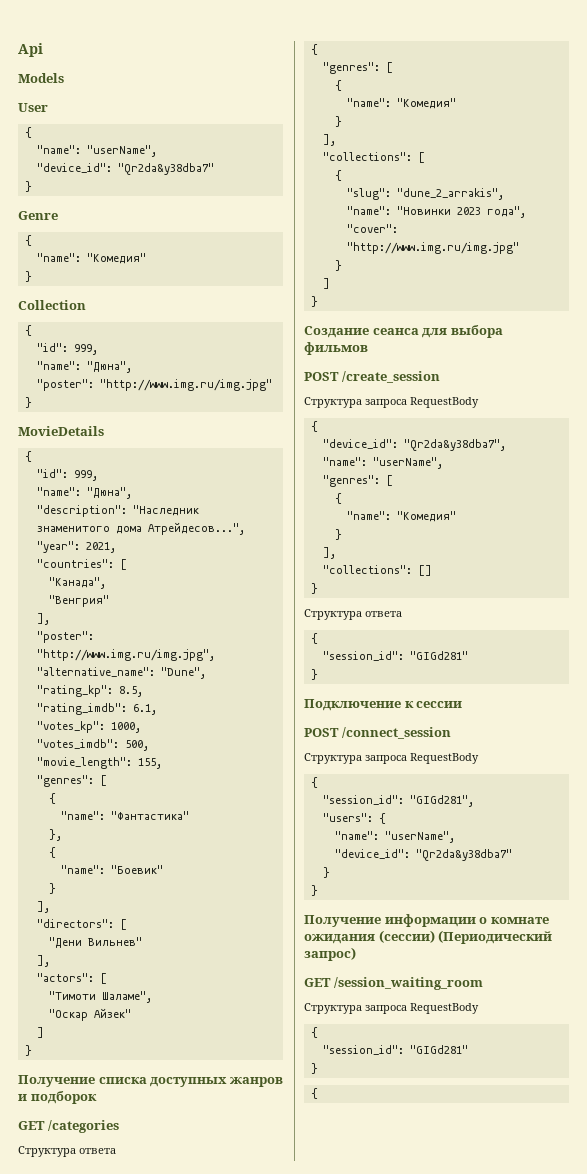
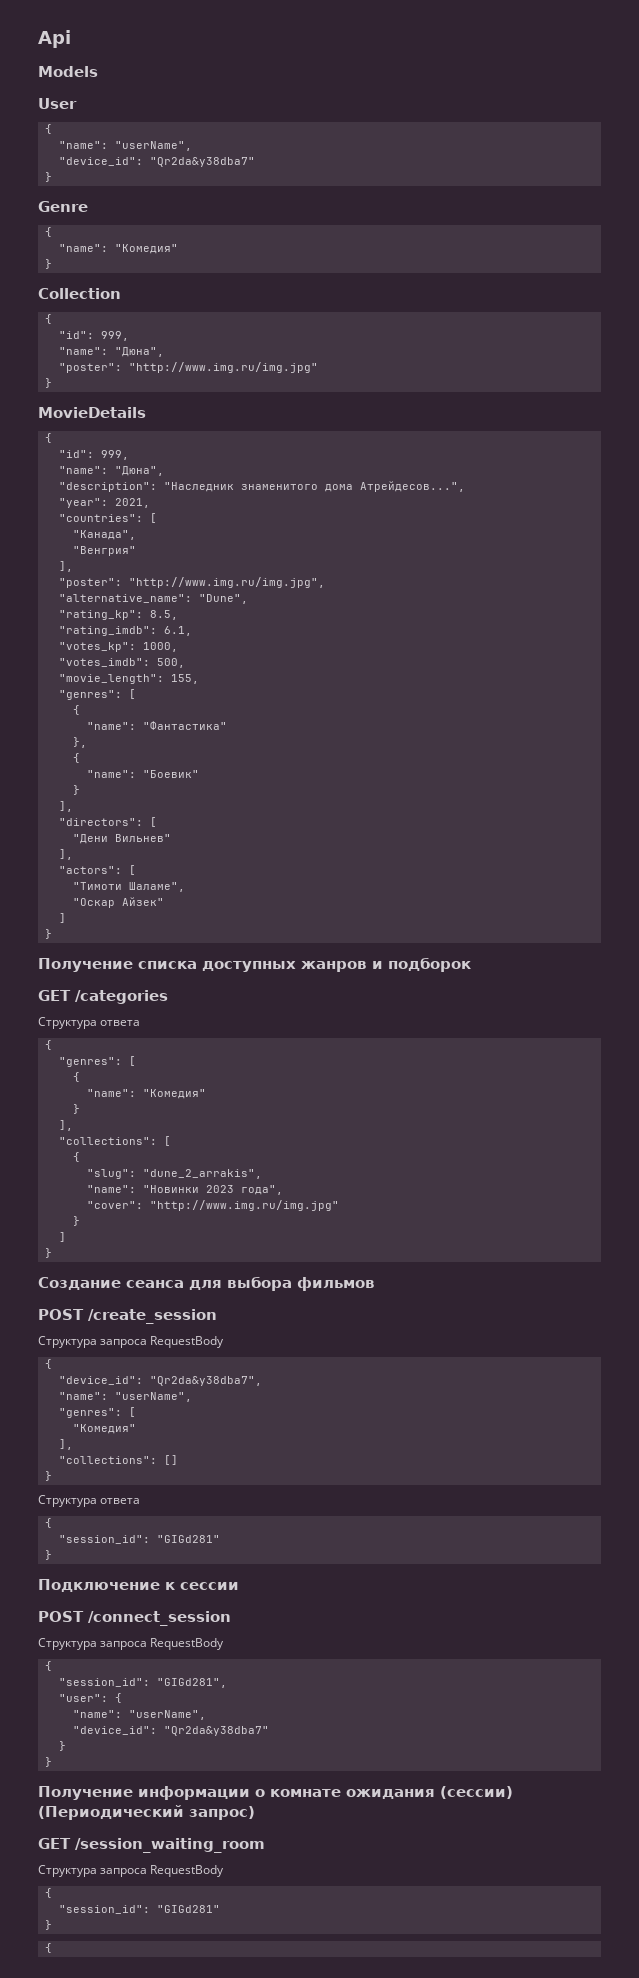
[334,493,342,504] [346,511,456,522] [334,529,342,540] { // "name": "Комедия" // } -> [72,1424,136,1434] "Комедия"
[322,813,373,822] "users": -> [58,1694,108,1702] "user":

